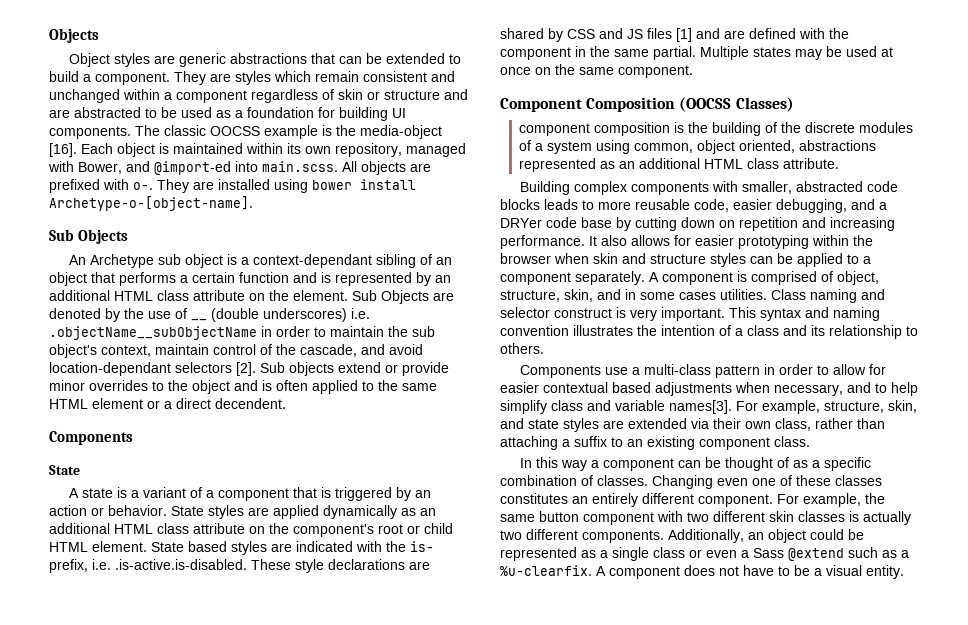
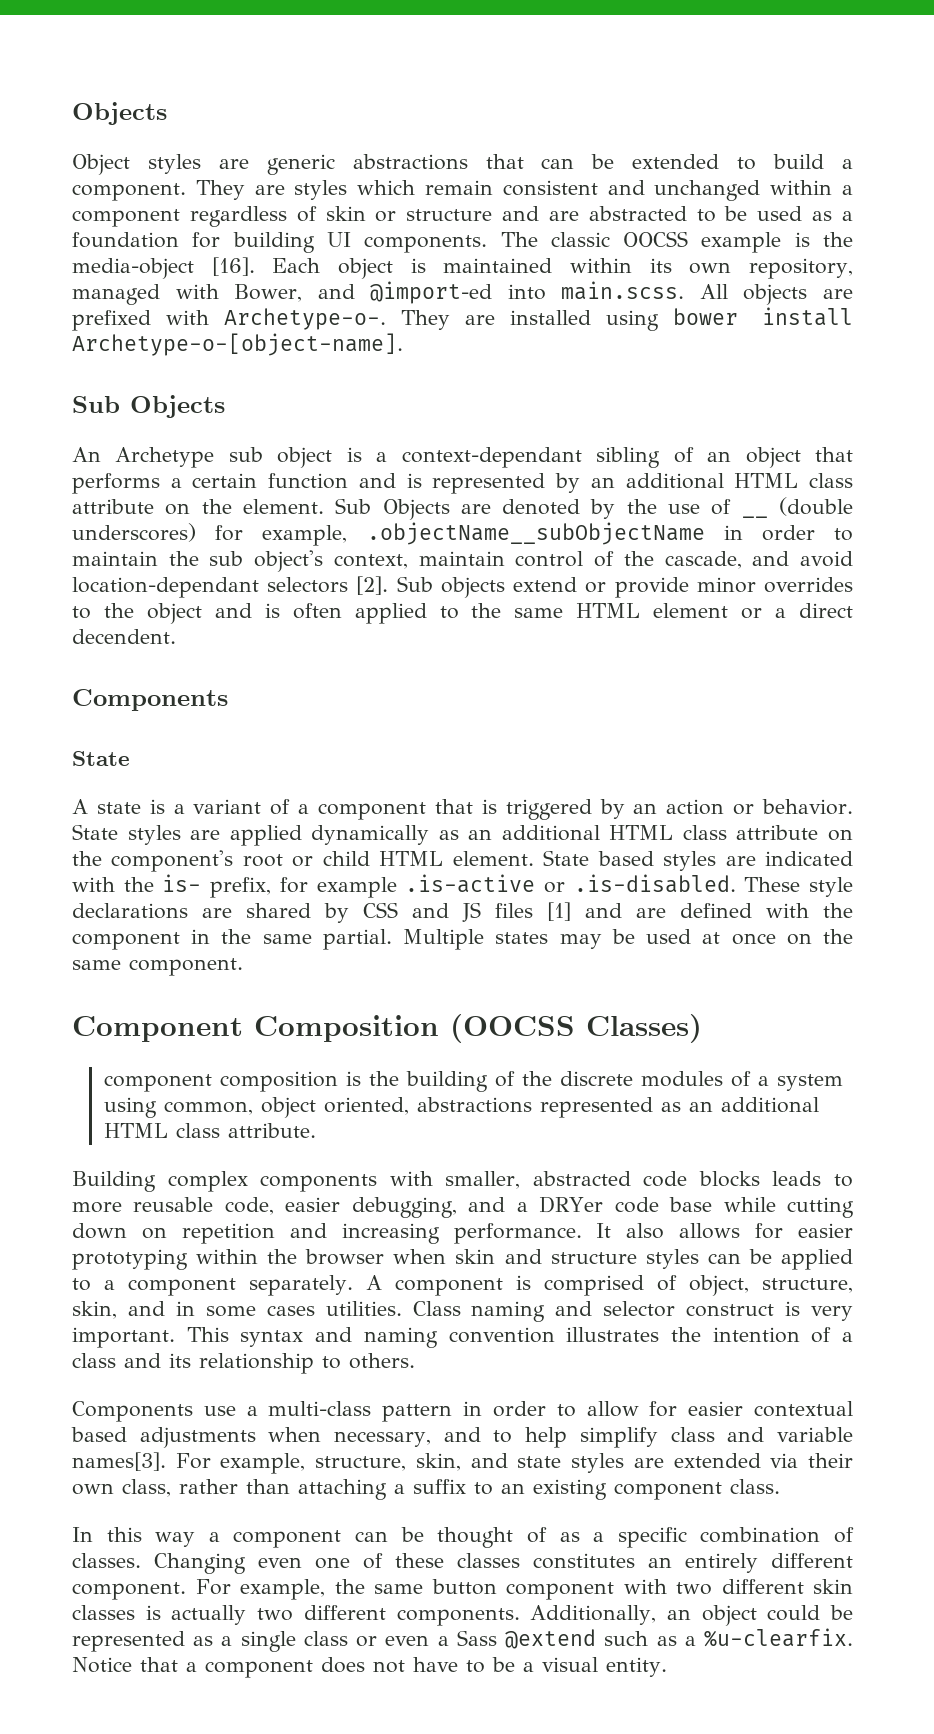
[133,182,153,190] o-. -> [223,308,386,330] Archetype-o-.
[351,308,370,319] i.e. -> [215,525,348,546] for example,
[92,559,247,570] i.e. .is-active.is-disabled. -> [279,874,736,898] for example .is-active or .is-disabled.
[616,217,631,231] by -> [723,1197,776,1212] while
[596,566,606,576] A -> [72,1657,197,1673] Notice that a

